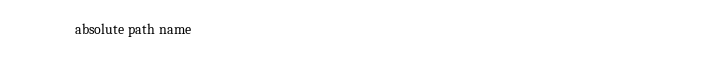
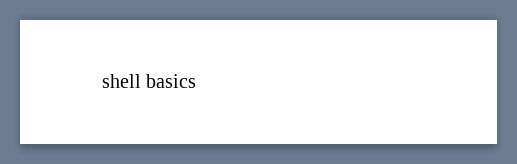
[75,23,191,37] absolute path name -> [102,74,197,88] shell basics

